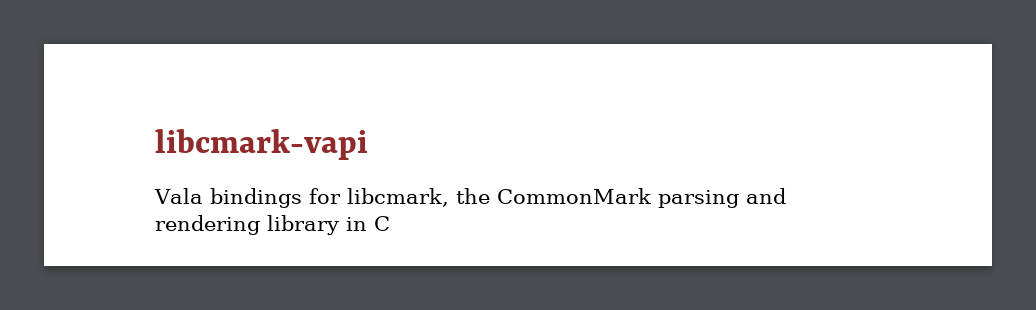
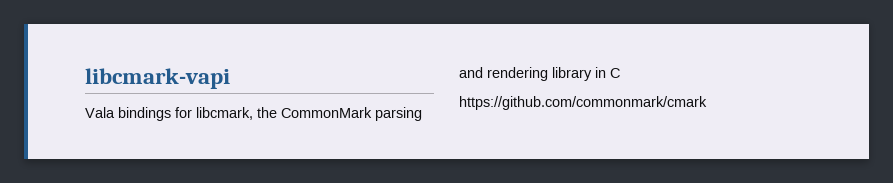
(390, 223) none -> [459,96,707,110] // https://github.com/commonmark/cmark

